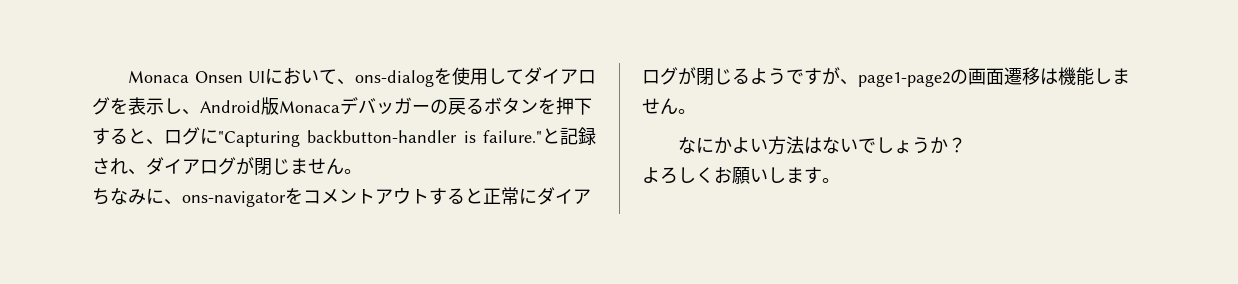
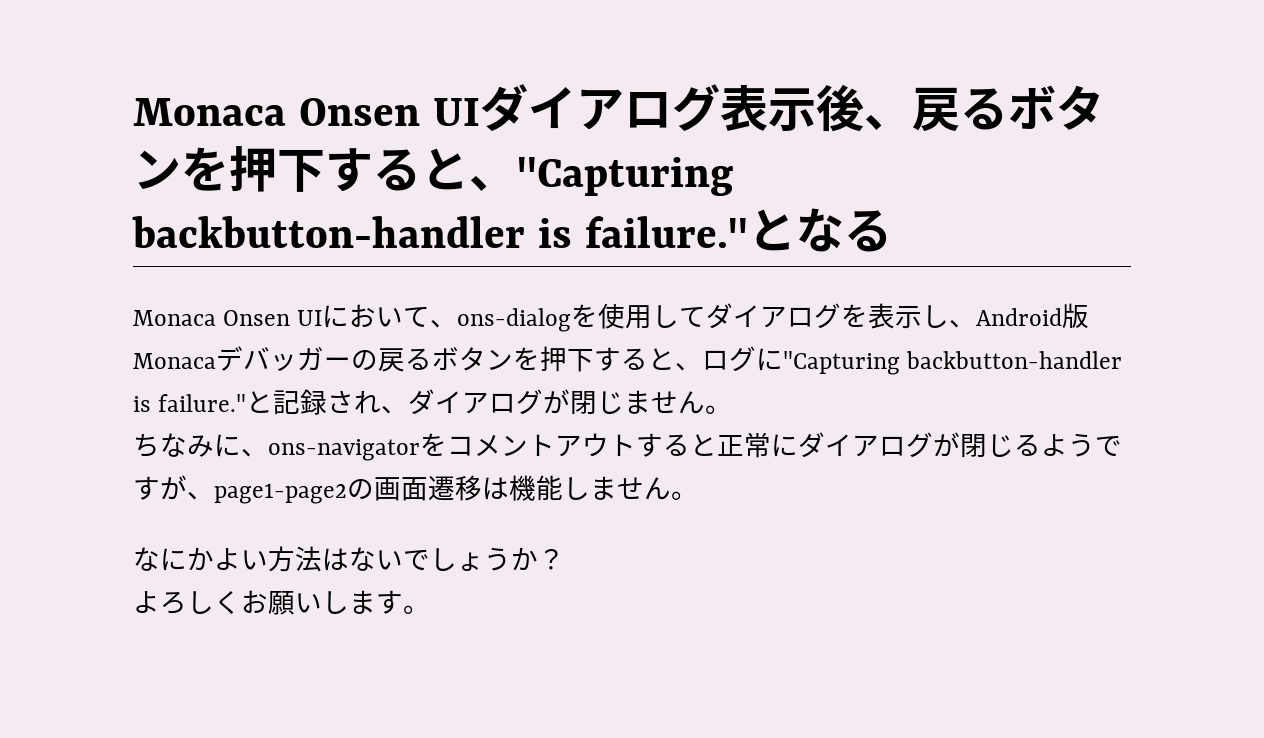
[128,71,265,83] Monaca Onsen UI -> [133,84,1104,132] [133,145,733,196] [132,208,892,252] [133,310,323,326] Monaca Onsen UIダイアログ表示後、戻るボタンを押下すると、"Capturing backbutton-handler is failure."となる // Monaca Onsen UI

